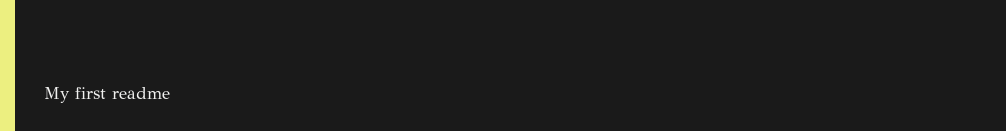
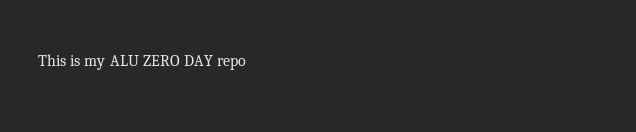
[44,87,170,103] My first readme -> [38,54,247,70] This is my ALU ZERO DAY repo

